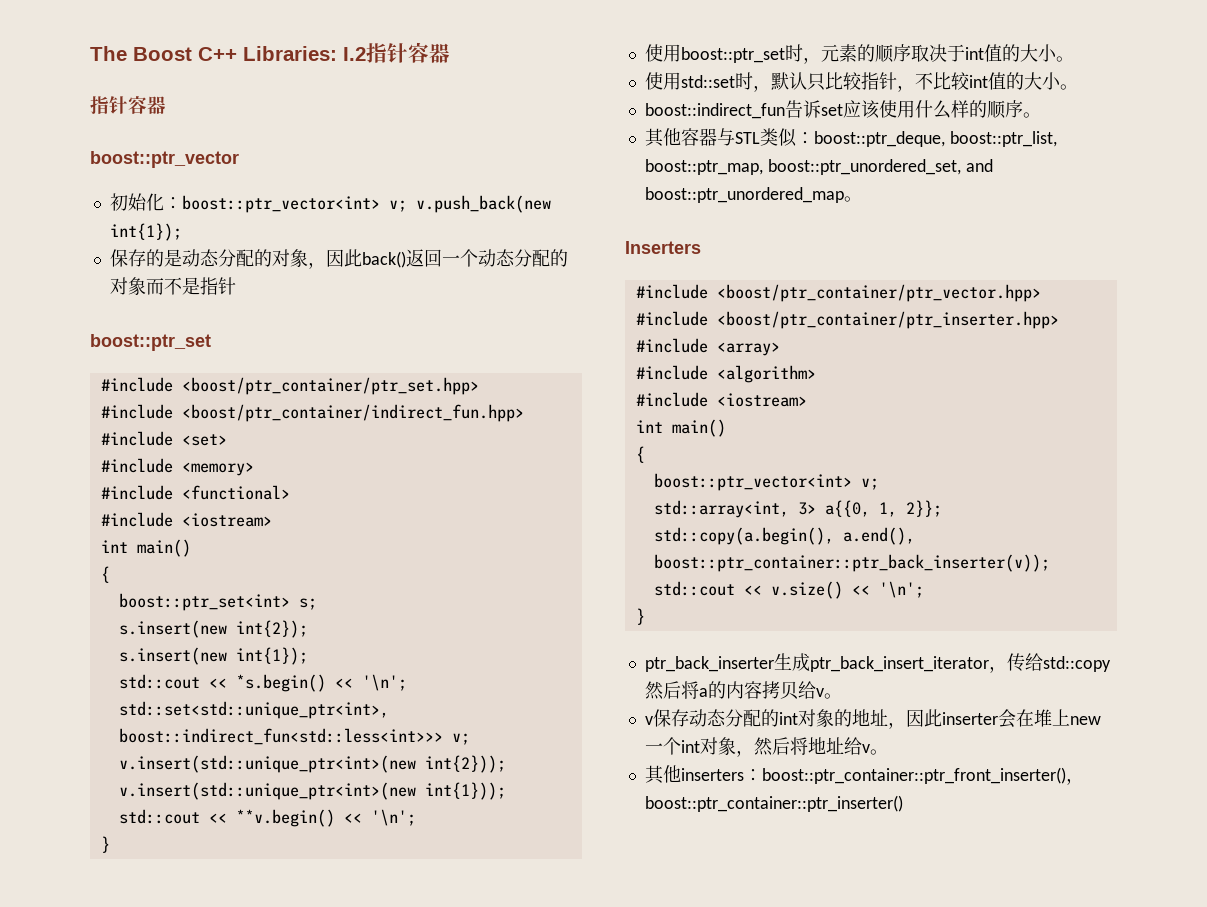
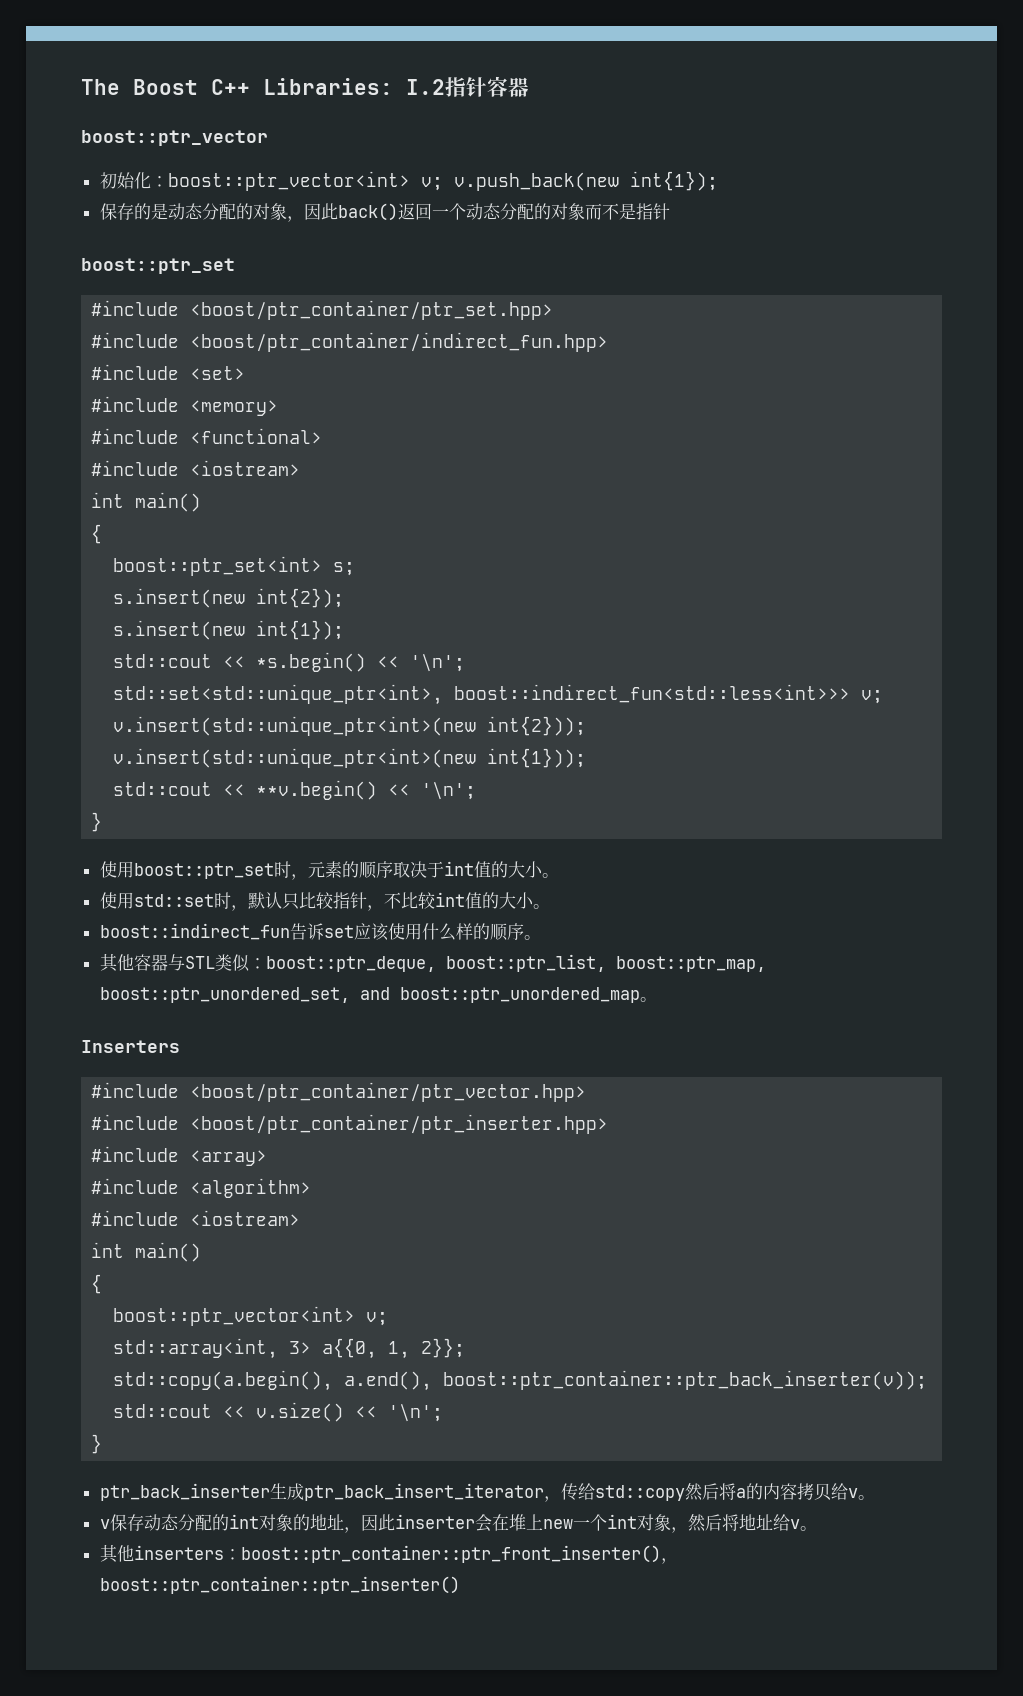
[90,96,166,114] // 指针容器 -> (529, 87) none

